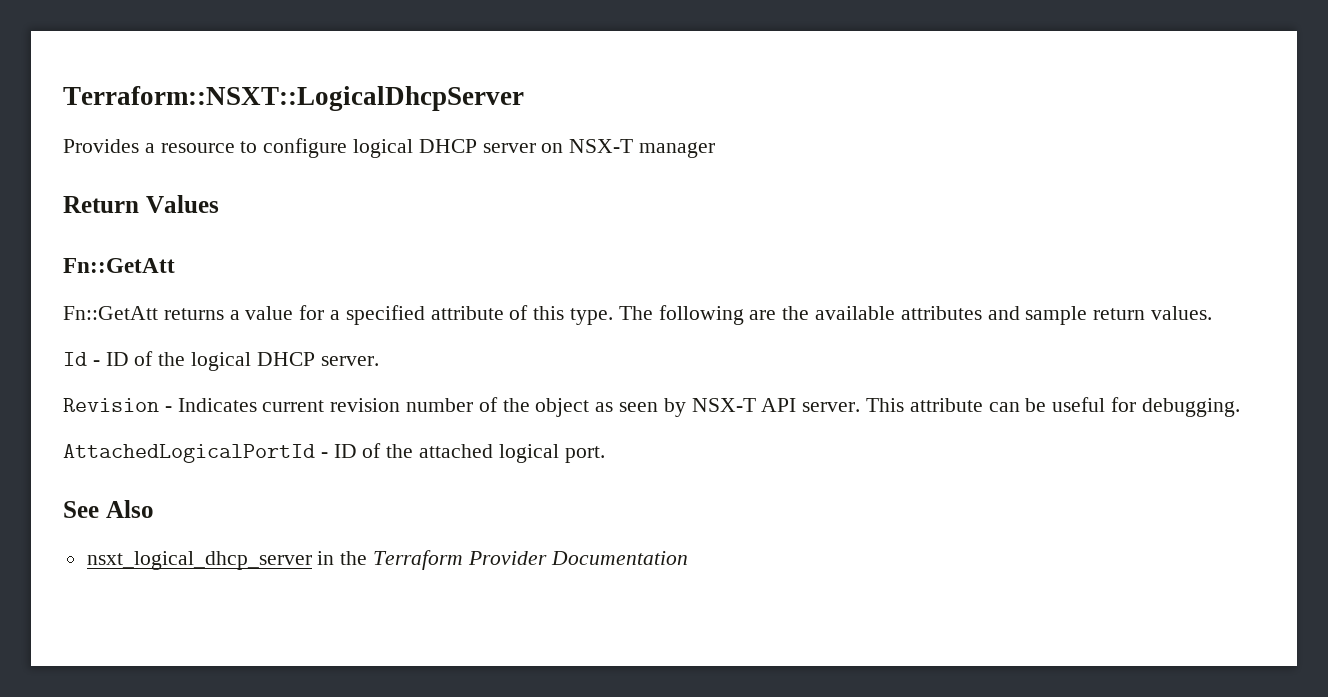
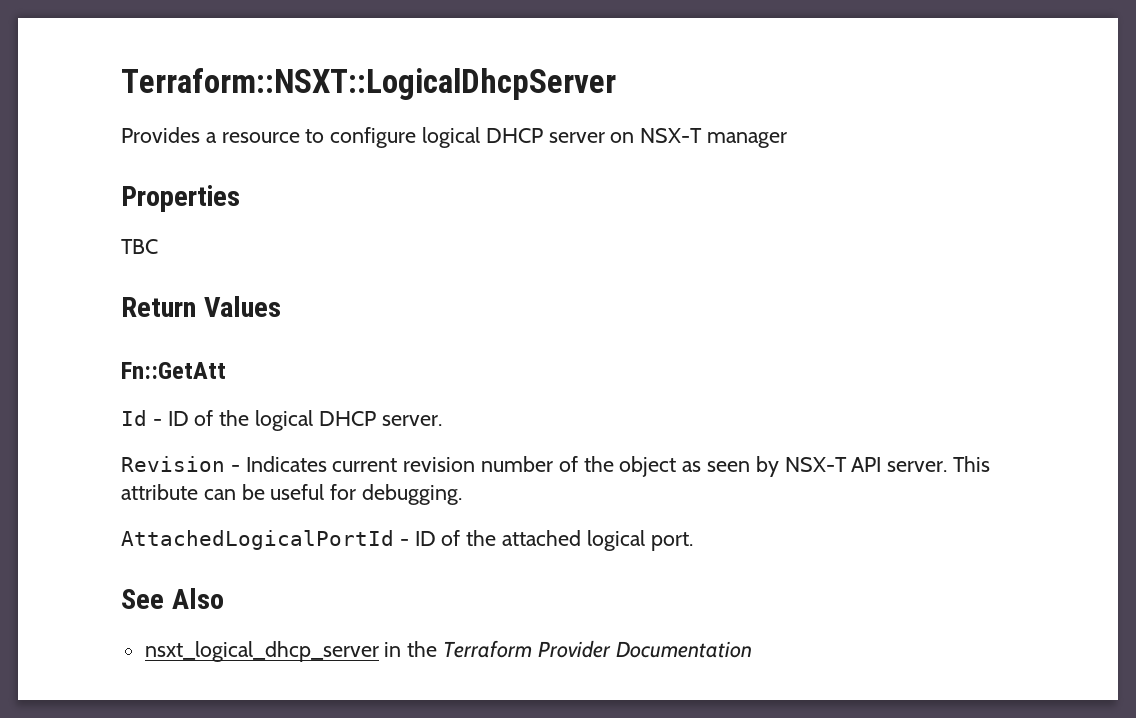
(716, 150) none -> [121,185,240,212] [121,239,158,254] // Properties // TBC
[63,305,1213,325] // Fn::GetAtt returns a value for a specified attribute of this type. The following are the available attributes and sample return values. -> (226, 370) none

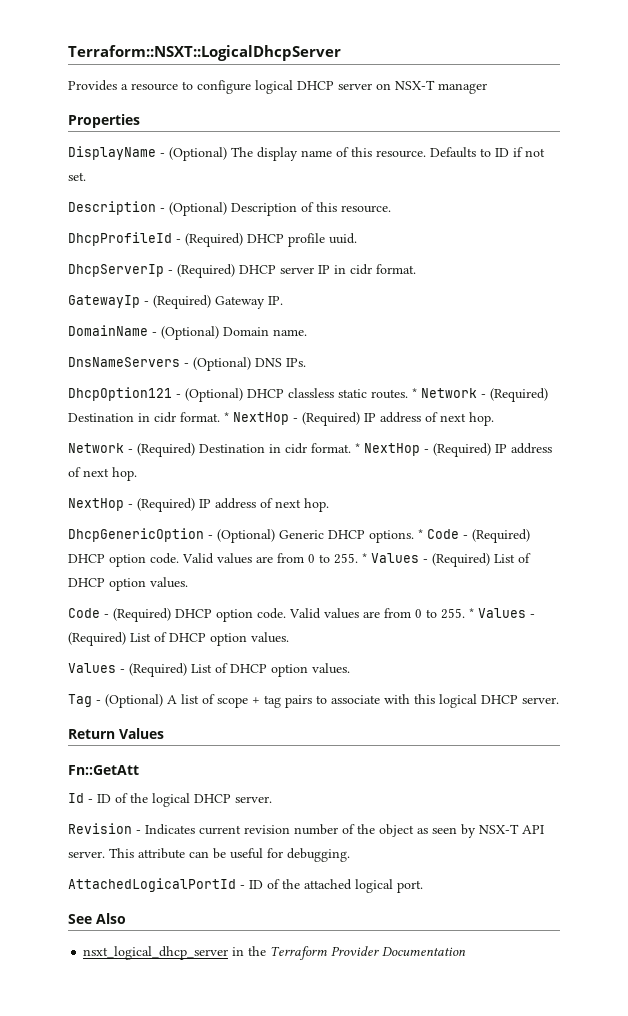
[121,239,158,254] TBC -> [68,146,545,161] [68,172,86,181] [68,201,391,216] [68,232,357,247] [68,264,416,278] [68,295,283,309] [68,325,307,340] [68,357,306,371] [68,387,548,402] [68,412,494,426] [68,443,552,457] [68,467,137,481] [68,498,329,512] [68,528,530,543] [68,553,531,567] [68,577,188,591] [68,608,535,622] [68,632,289,646] [68,663,350,677] [68,694,559,708] DisplayName - (Optional) The display name of this resource. Defaults to ID if not set. // Description - (Optional) Description of this resource. // DhcpProfileId - (Required) DHCP profile uuid. // DhcpServerIp - (Required) DHCP server IP in cidr format. // GatewayIp - (Required) Gateway IP. // DomainName - (Optional) Domain name. // DnsNameServers - (Optional) DNS IPs. // DhcpOption121 - (Optional) DHCP classless static routes. * Network - (Required) Destination in cidr format. * NextHop - (Required) IP address of next hop. // Network - (Required) Destination in cidr format. * NextHop - (Required) IP address of next hop. // NextHop - (Required) IP address of next hop. // DhcpGenericOption - (Optional) Generic DHCP options. * Code - (Required) DHCP option code. Valid values are from 0 to 255. * Values - (Required) List of DHCP option values. // Code - (Required) DHCP option code. Valid values are from 0 to 255. * Values - (Required) List of DHCP option values. // Values - (Required) List of DHCP option values. // Tag - (Optional) A list of scope + tag pairs to associate with this logical DHCP server.

